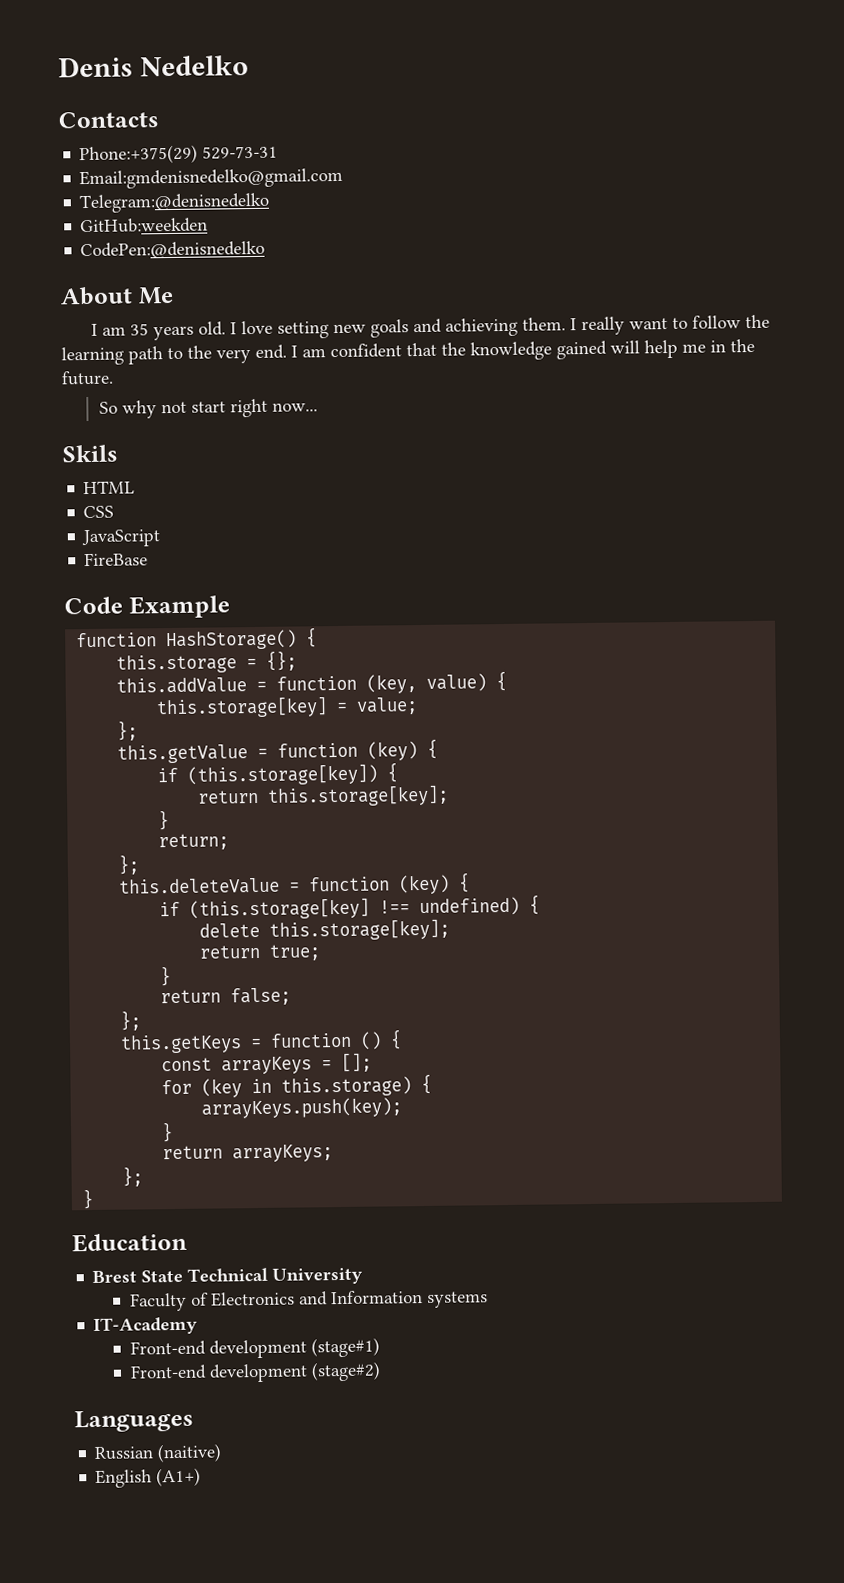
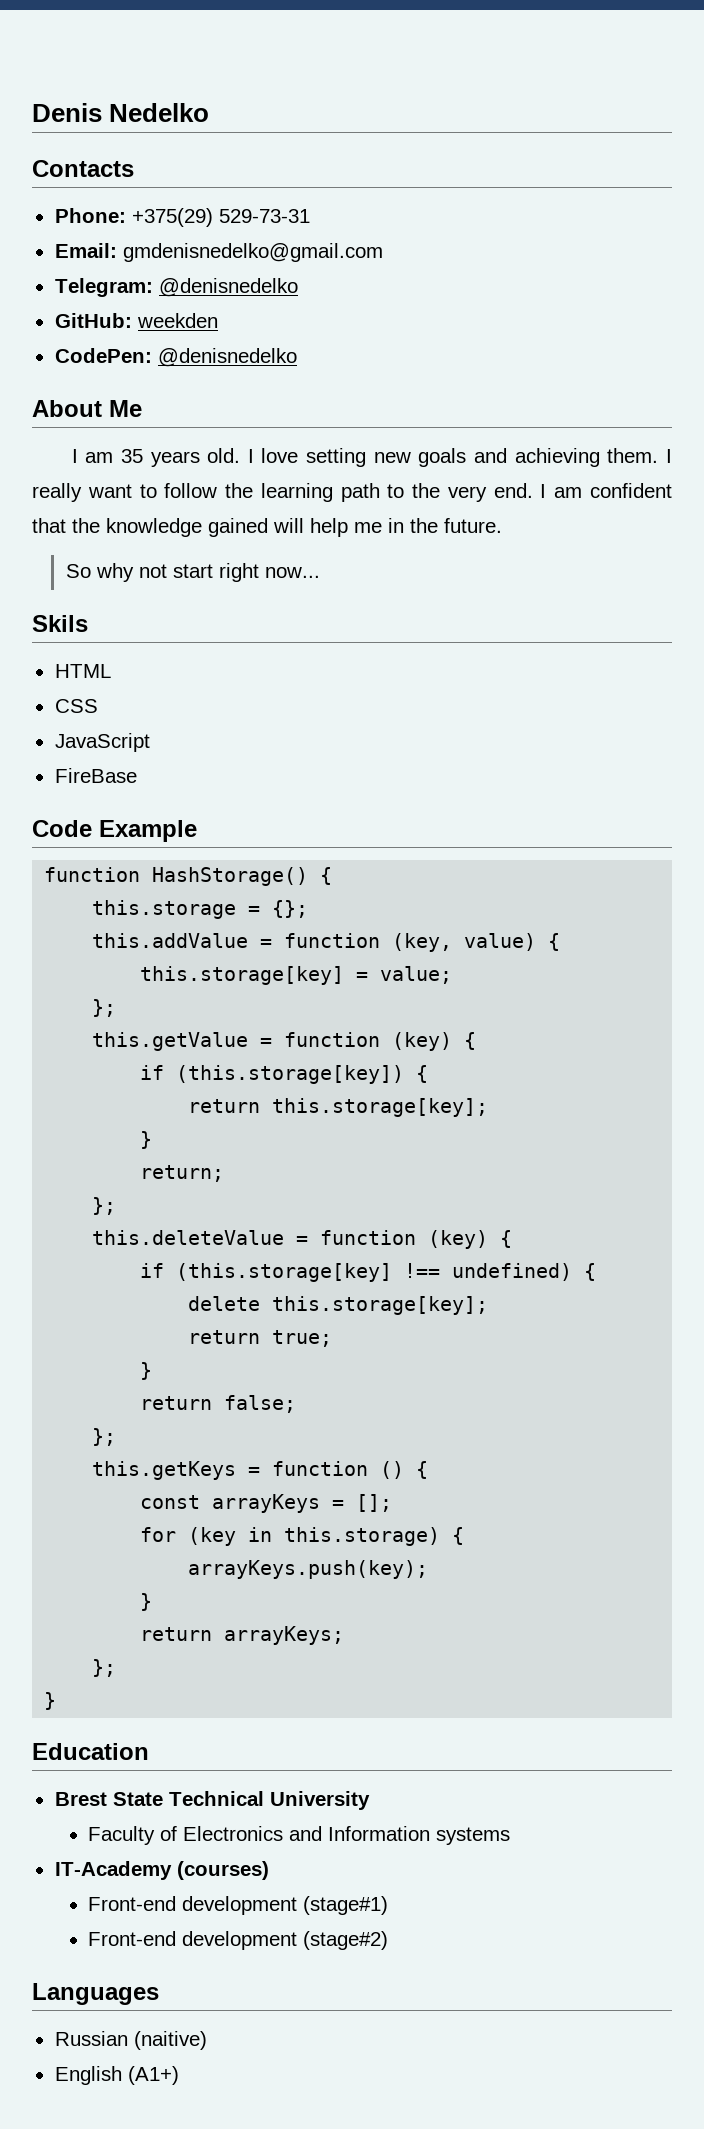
[79,144,199,165] Phone:+375(29) -> [54,208,213,227] Phone: +375(29)
[79,167,344,190] [79,192,270,214] [80,217,209,234] [80,240,266,260] Email:gmdenisnedelko@gmail.com // Telegram:@denisnedelko // GitHub:weekden // CodePen:@denisnedelko -> [54,243,383,262] [54,278,298,297] [54,313,218,328] [54,348,297,367] Email: gmdenisnedelko@gmail.com // Telegram: @denisnedelko // GitHub: weekden // CodePen: @denisnedelko
(199, 1325) none -> [176,1861,269,1880] (courses)

